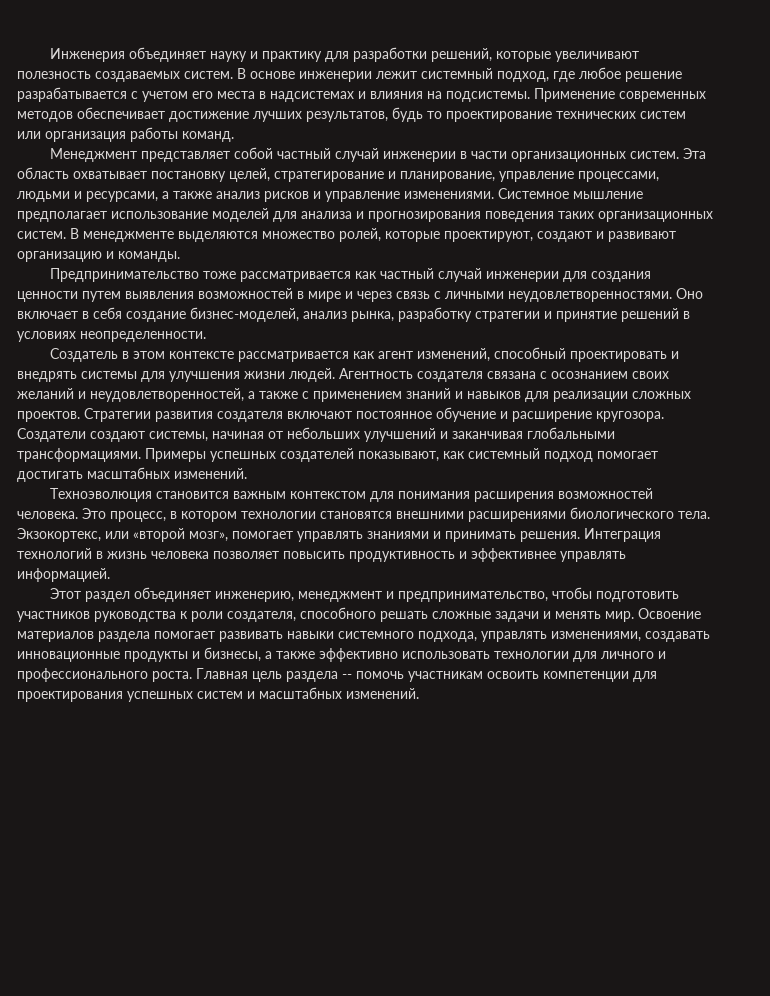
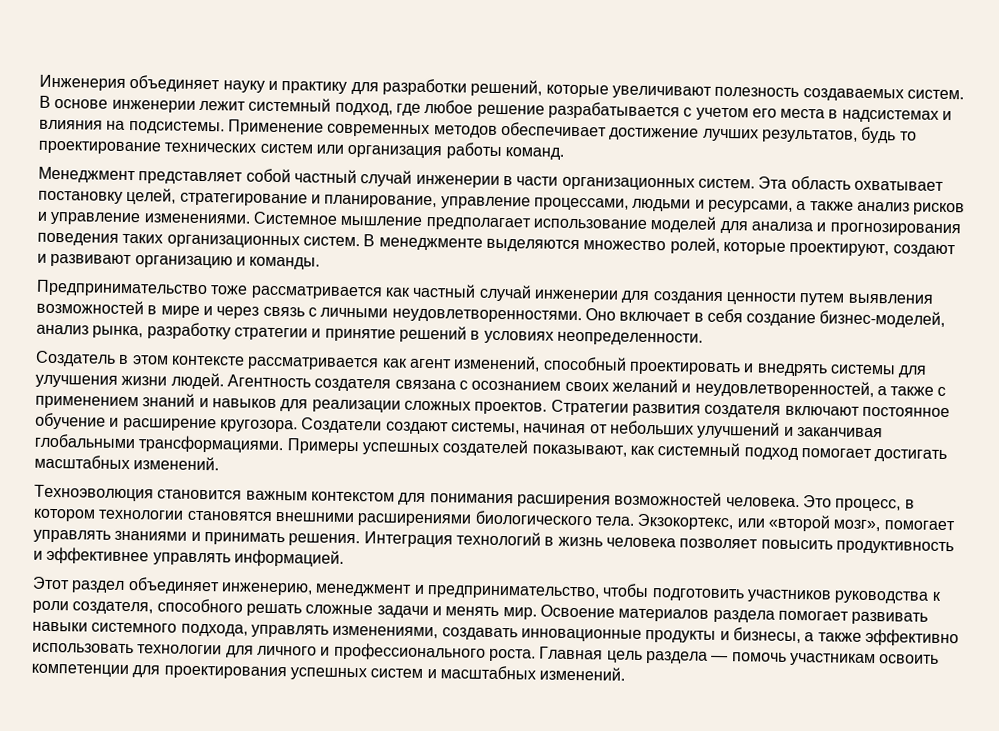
[342,674,352,679] -- -> [711,655,729,662] —

